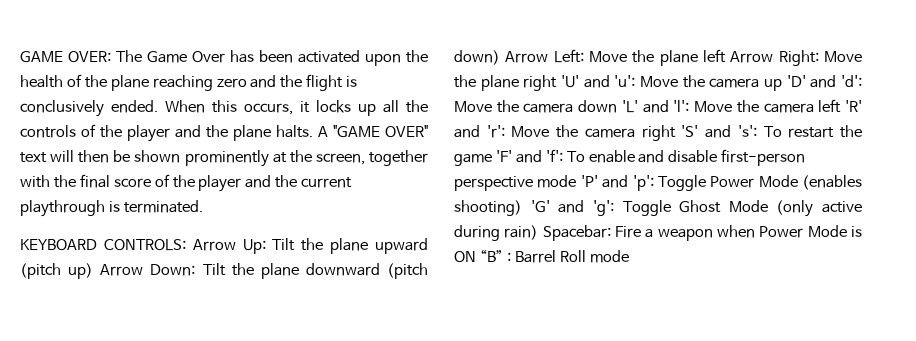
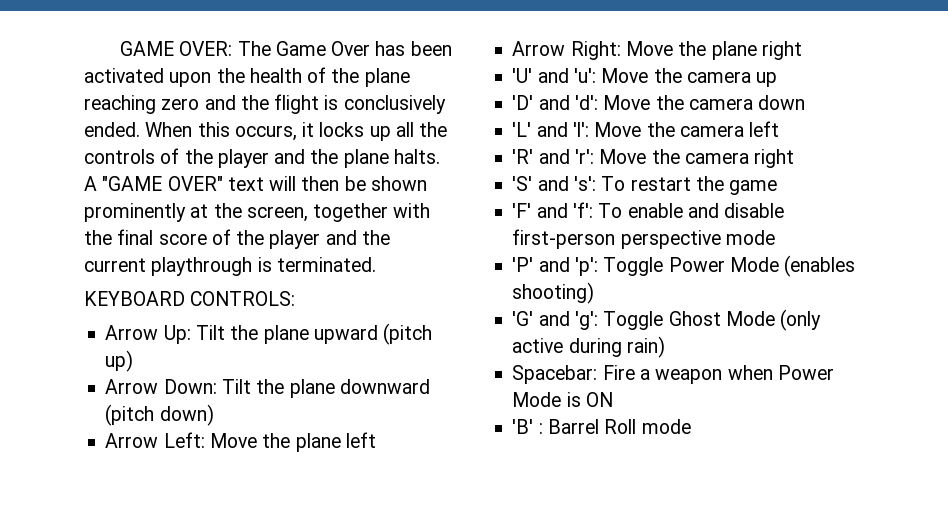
(186, 245) none -> (296, 298) //
(94, 271) none -> (134, 361) //
(500, 57) none -> (214, 415) //
(726, 56) none -> (376, 440) //
(558, 83) none -> (802, 50) //
(782, 85) none -> (778, 79) //
(618, 106) none -> (806, 102) //
(842, 106) none -> (780, 129) //
(676, 133) none -> (795, 158) //
(492, 160) none -> (778, 187) //
(577, 181) none -> (775, 237) //
(522, 208) none -> (595, 293) //
(539, 232) none -> (665, 347) //
[479,249,503,262] “B” -> [512,419,534,434] // 'B'

